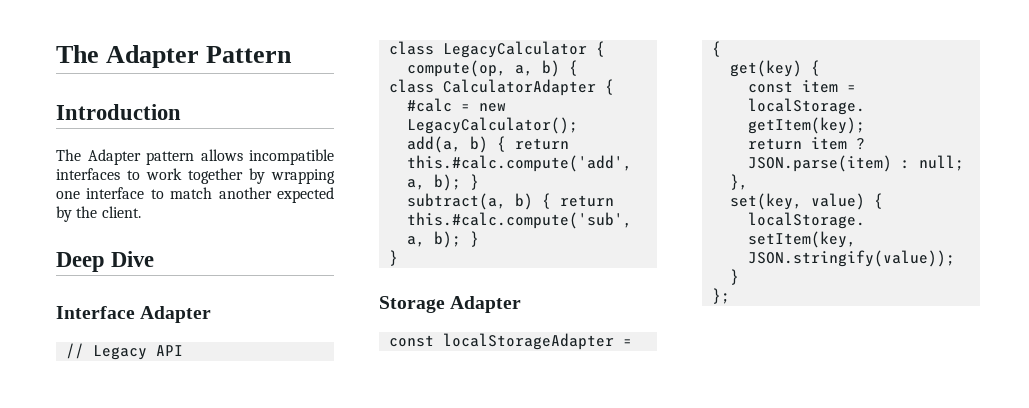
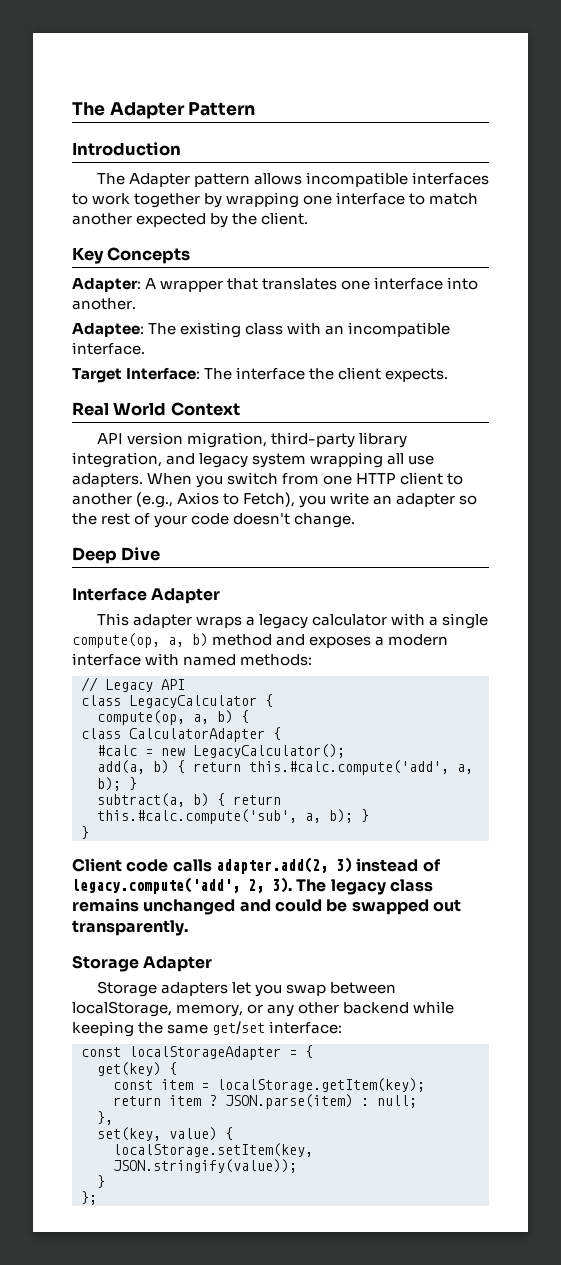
[56,251,155,272] [56,306,212,323] Deep Dive // Interface Adapter -> [72,247,191,264] [72,277,479,292] [72,298,136,310] [72,322,451,338] [72,342,145,355] [72,367,449,383] [72,402,240,416] [96,432,407,448] [72,452,435,468] [72,472,464,488] [72,492,478,508] [72,513,356,528] [72,547,161,564] [72,588,221,604] [96,613,489,629] [72,633,449,648] [72,653,313,666] Key Concepts // Adapter: A wrapper that translates one interface into another. // Adaptee: The existing class with an incompatible interface. // Target Interface: The interface the client expects. // Real World Context // API version migration, third-party library integration, and legacy system wrapping all use adapters. When you switch from one HTTP client to another (e.g., Axios to Fetch), you write an adapter so the rest of your code doesn't change. // Deep Dive // Interface Adapter // This adapter wraps a legacy calculator with a single compute(op, a, b) method and exposes a modern interface with named methods:
[379,296,522,313] Storage Adapter -> [72,857,441,874] [72,877,433,895] [72,898,461,915] [72,920,188,936] [72,955,213,972] [96,981,396,997] [72,1001,455,1017] [72,1021,343,1037] Client code calls adapter.add(2, 3) instead of legacy.compute('add', 2, 3). The legacy class remains unchanged and could be swapped out transparently. // Storage Adapter // Storage adapters let you swap between localStorage, memory, or any other backend while keeping the same get/set interface:

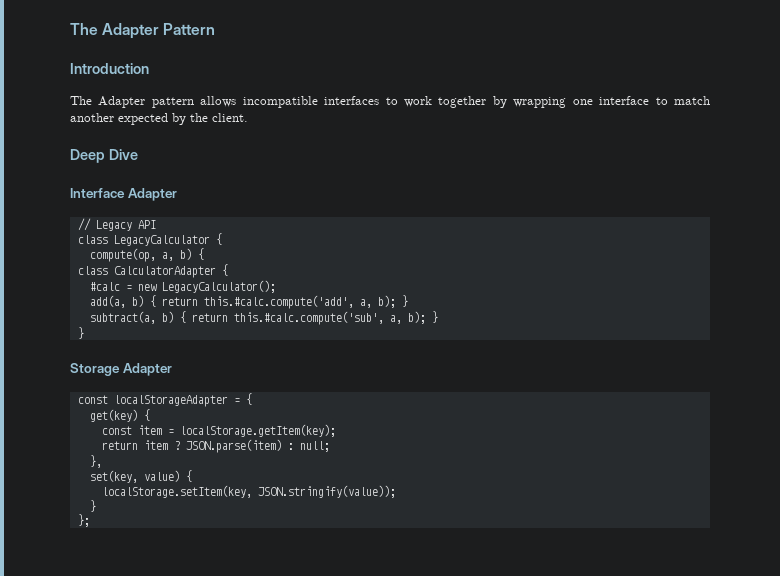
[72,247,191,264] [72,277,479,292] [72,298,136,310] [72,322,451,338] [72,342,145,355] [72,367,449,383] [72,402,240,416] [96,432,407,448] [72,452,435,468] [72,472,464,488] [72,492,478,508] [72,513,356,528] [72,547,161,564] [72,588,221,604] [96,613,489,629] [72,633,449,648] [72,653,313,666] Key Concepts // Adapter: A wrapper that translates one interface into another. // Adaptee: The existing class with an incompatible interface. // Target Interface: The interface the client expects. // Real World Context // API version migration, third-party library integration, and legacy system wrapping all use adapters. When you switch from one HTTP client to another (e.g., Axios to Fetch), you write an adapter so the rest of your code doesn't change. // Deep Dive // Interface Adapter // This adapter wraps a legacy calculator with a single compute(op, a, b) method and exposes a modern interface with named methods: -> [70,149,138,163] [70,188,177,201] Deep Dive // Interface Adapter
[72,857,441,874] [72,877,433,895] [72,898,461,915] [72,920,188,936] [72,955,213,972] [96,981,396,997] [72,1001,455,1017] [72,1021,343,1037] Client code calls adapter.add(2, 3) instead of legacy.compute('add', 2, 3). The legacy class remains unchanged and could be swapped out transparently. // Storage Adapter // Storage adapters let you swap between localStorage, memory, or any other backend while keeping the same get/set interface: -> [70,363,172,376] Storage Adapter

